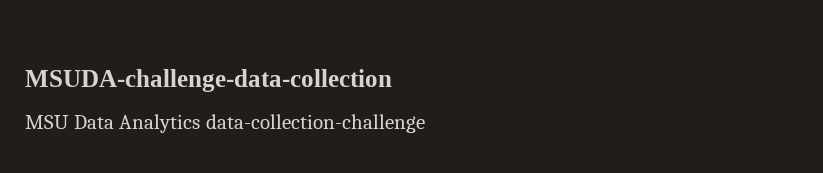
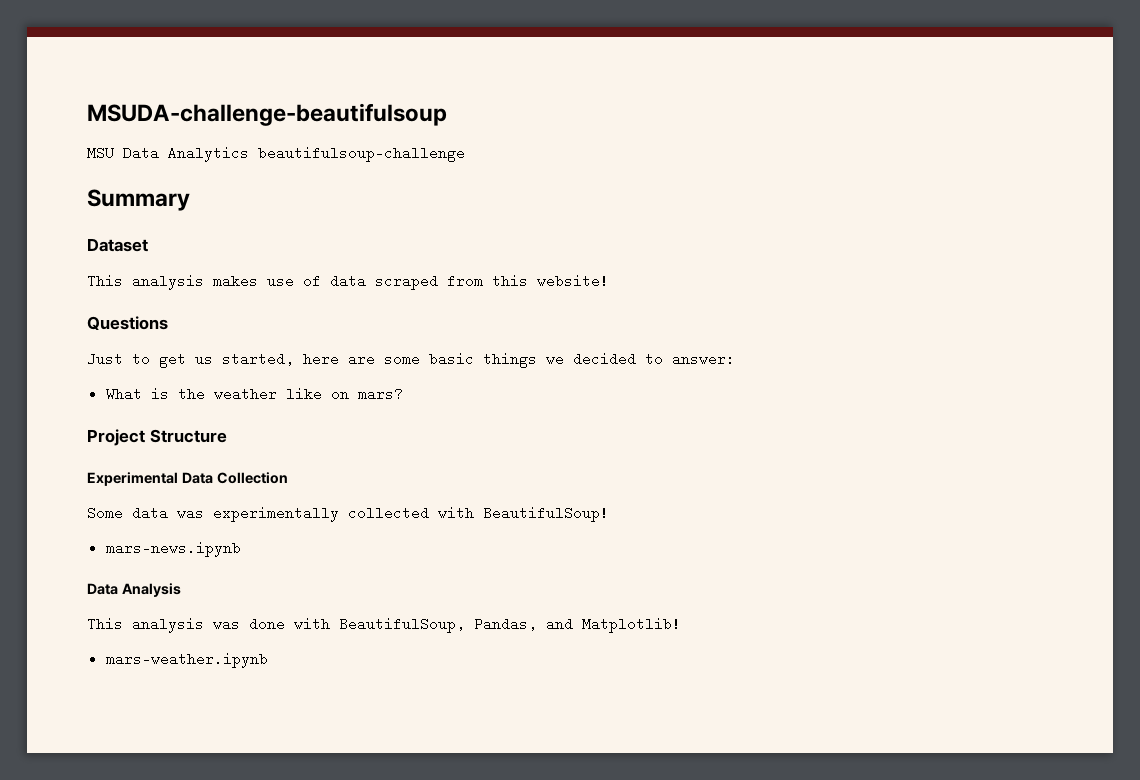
[25,69,392,92] MSUDA-challenge-data-collection -> [87,103,447,126] MSUDA-challenge-beautifulsoup
[205,114,425,133] data-collection-challenge -> [258,146,465,162] [87,189,190,211] [87,238,148,252] [87,274,609,290] [87,316,168,330] [87,352,735,368] [105,387,403,401] [87,429,227,446] [87,472,288,486] [87,506,609,522] [105,541,241,557] [87,583,181,597] [87,617,681,633] [105,652,268,668] beautifulsoup-challenge // Summary // Dataset // This analysis makes use of data scraped from this website! // Questions // Just to get us started, here are some basic things we decided to answer: // What is the weather like on mars? // Project Structure // Experimental Data Collection // Some data was experimentally collected with BeautifulSoup! // mars-news.ipynb // Data Analysis // This analysis was done with BeautifulSoup, Pandas, and Matplotlib! // mars-weather.ipynb

